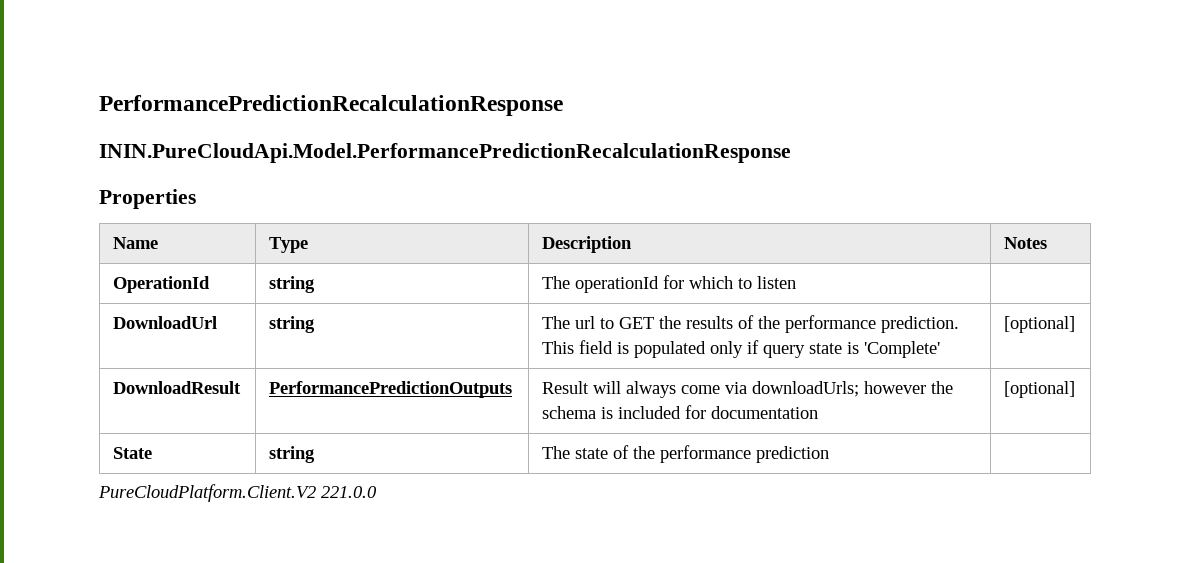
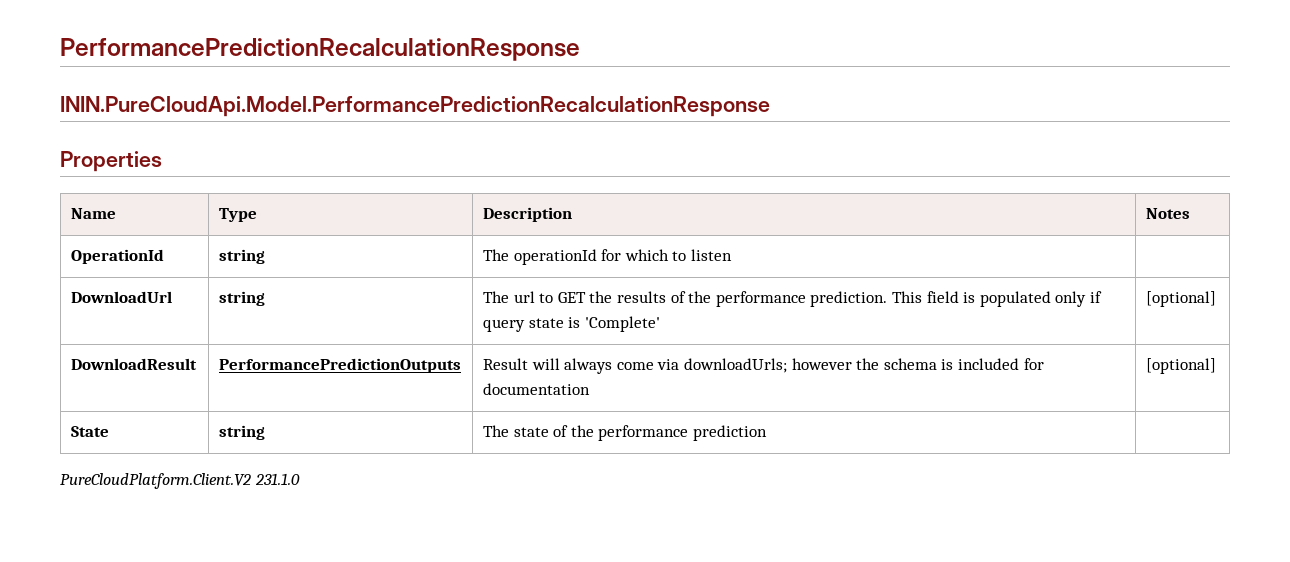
[321,486,377,498] 221.0.0 -> [254,473,300,485] 231.1.0

